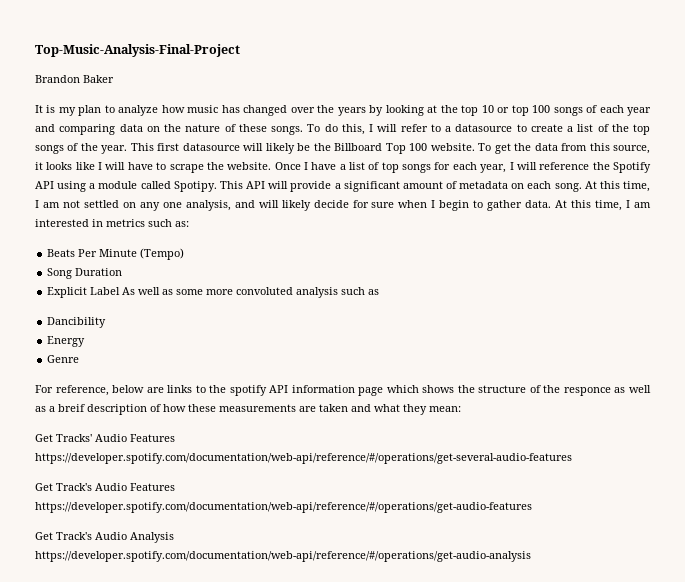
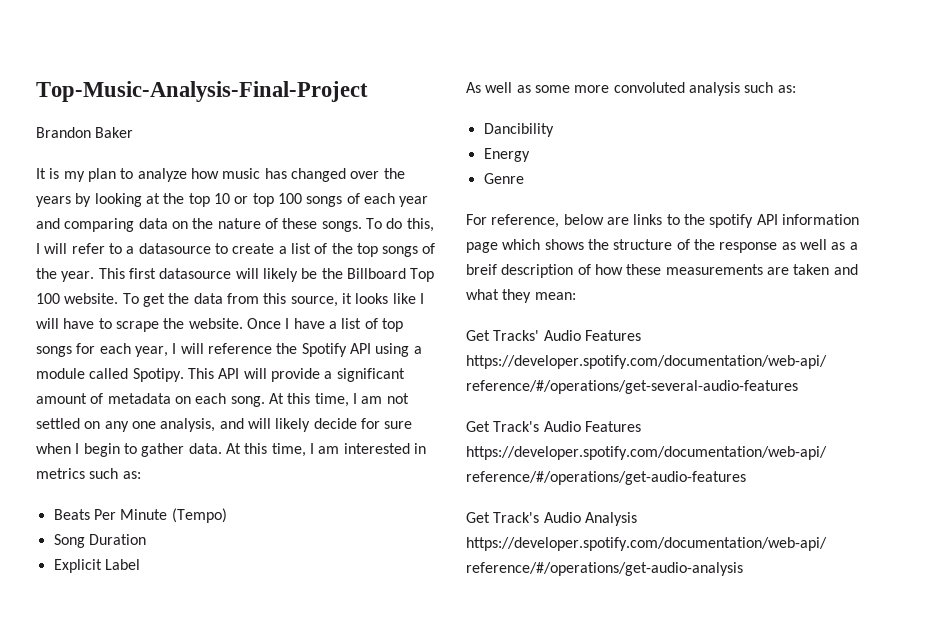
(121, 291) none -> (140, 564) //
[368,289,380,295] as -> [777,85,796,93] as:
[563,387,611,396] responce -> [719,242,778,253] response

